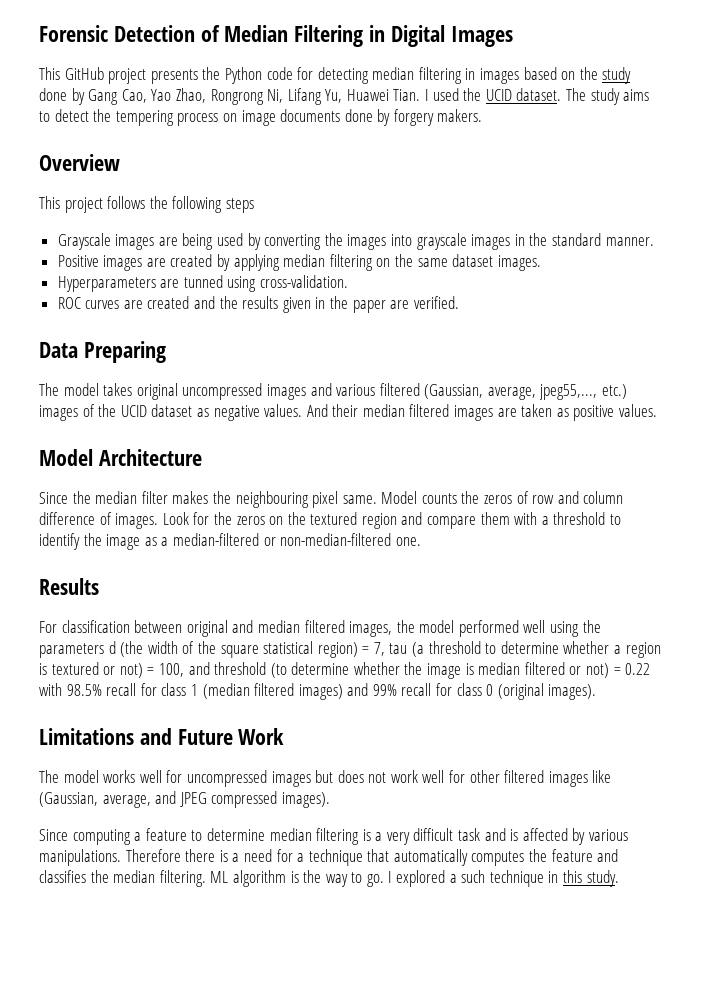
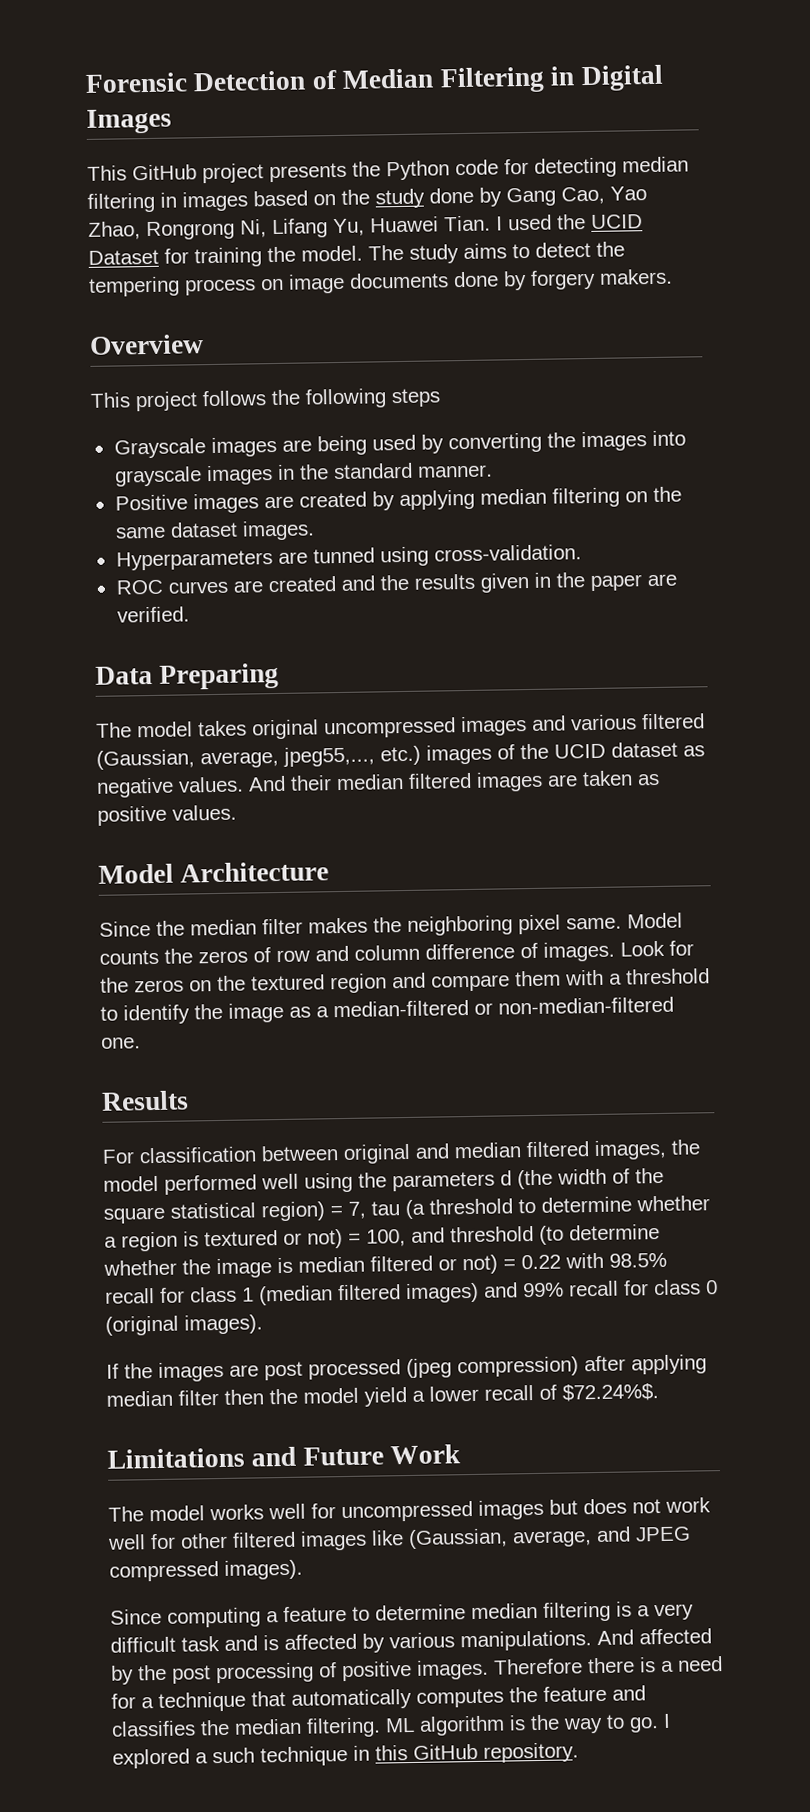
[516,88,562,101] dataset. -> [88,245,363,268] Dataset for training the model.
[235,491,309,508] neighbouring -> [407,915,513,936] neighboring
(597, 692) none -> [106,1354,707,1382] [106,1383,659,1407] // If the images are post processed (jpeg compression) after applying median filter then the model yield a lower recall of $72.24%$.
(121, 857) none -> [597,1628,712,1646] [111,1659,489,1685] And affected by the post processing of positive images.
[586,870,619,887] study. -> [413,1742,579,1763] GitHub repository.

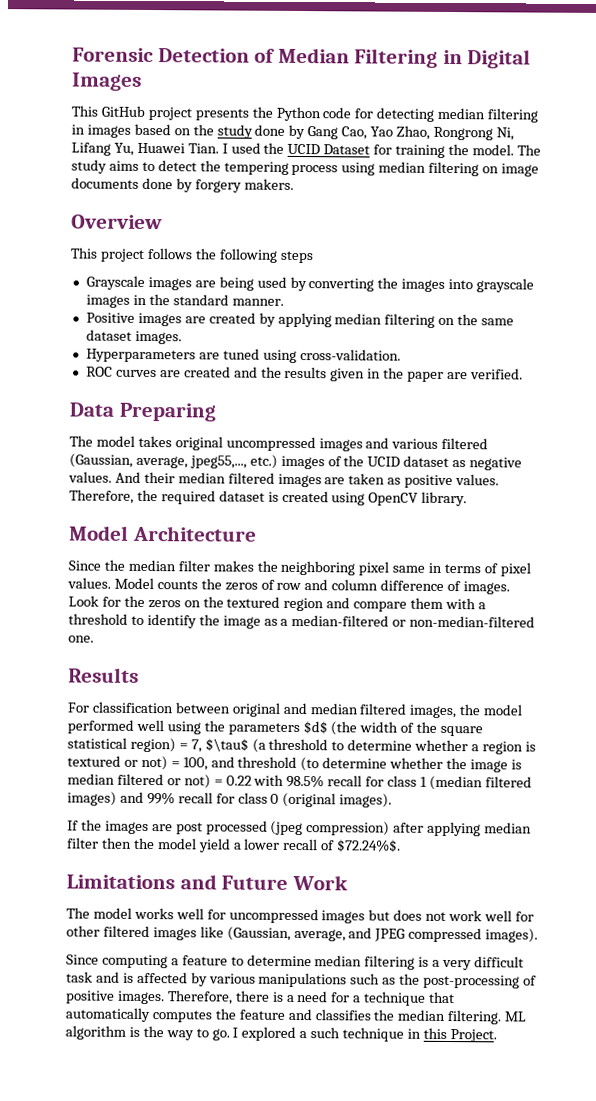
(256, 287) none -> [341,161,480,177] using median filtering
[312,547,375,564] tunned -> [222,348,260,360] tuned
(237, 812) none -> [69,489,468,507] Therefore, the required dataset is created using OpenCV library.
[566,917,622,930] same. -> [392,562,531,577] [67,577,111,589] same in terms of pixel values.
[500,1170,512,1186] d -> [302,721,328,735] $d$
[371,1201,400,1216] tau -> [204,738,249,752] $\tau$
[460,1628,712,1652] [111,1662,314,1685] manipulations. And affected by the post processing -> [258,972,521,989] manipulations such as the post-processing
[493,1658,583,1675] Therefore -> [166,990,233,1005] Therefore,
[413,1742,579,1763] GitHub repository. -> [449,1029,497,1043] Project.

